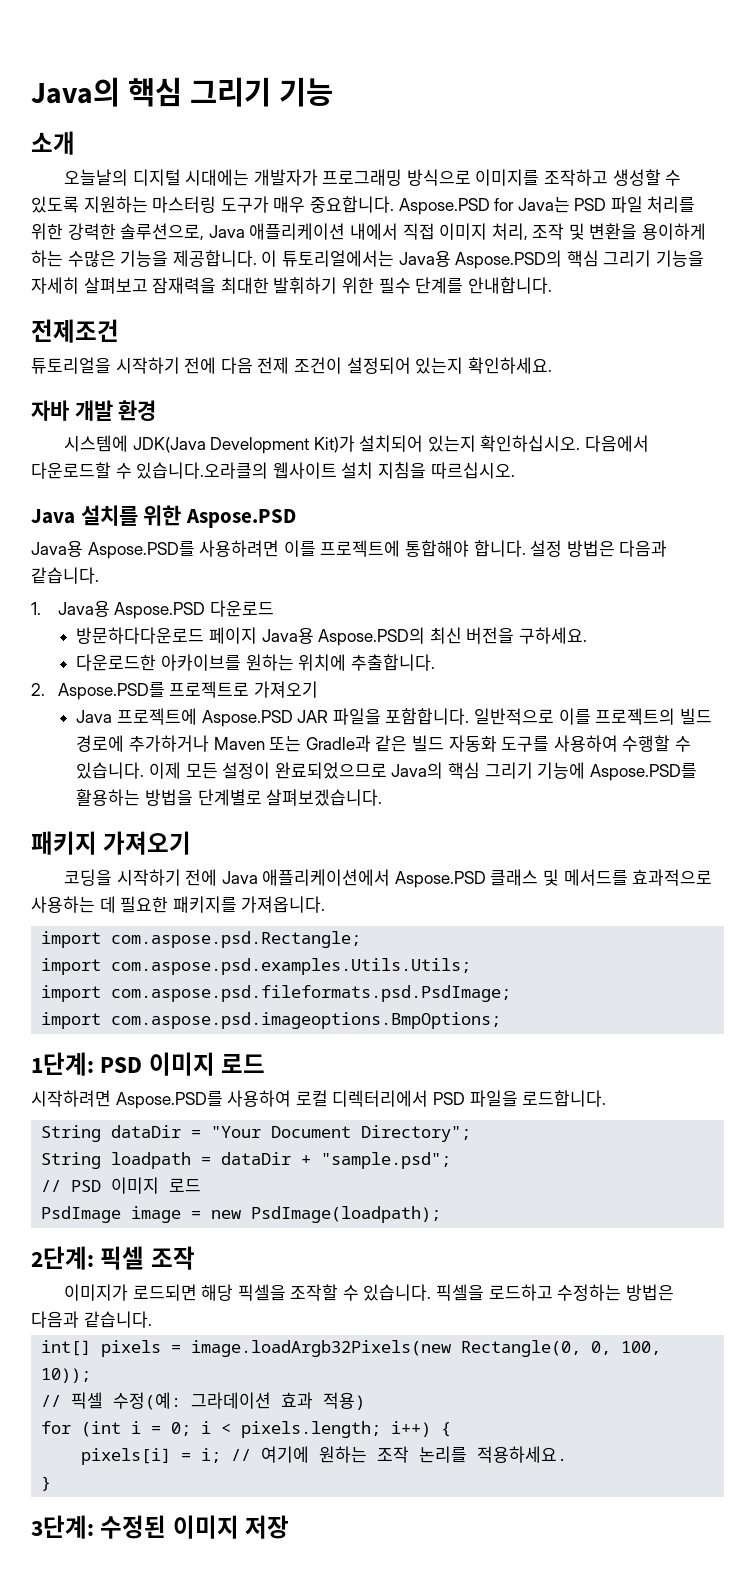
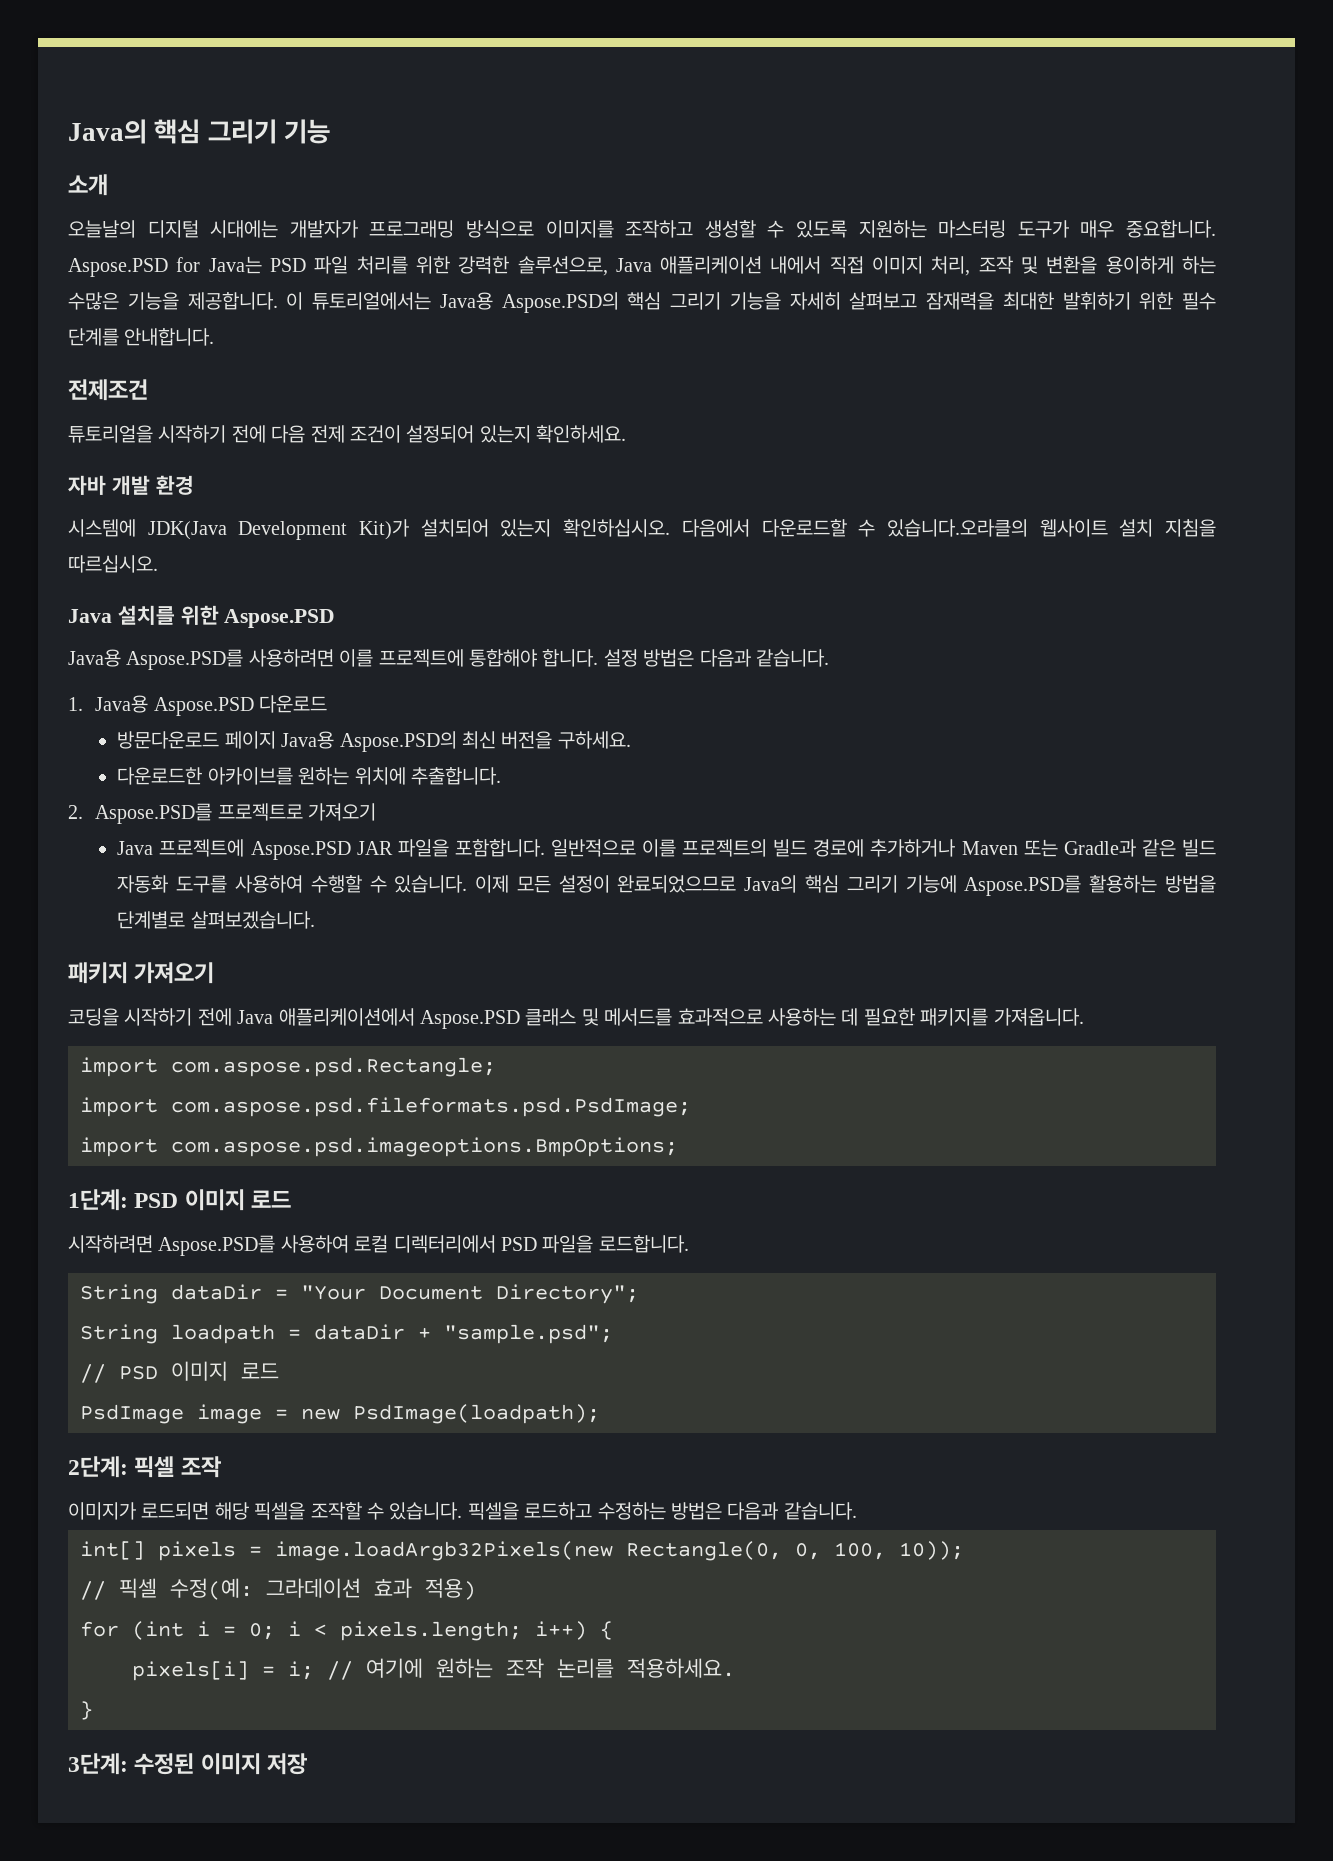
[76,627,205,644] 방문하다다운로드 -> [117,731,220,749] 방문다운로드
[41,958,472,975] // import com.aspose.psd.examples.Utils.Utils; -> (496, 1067) none

